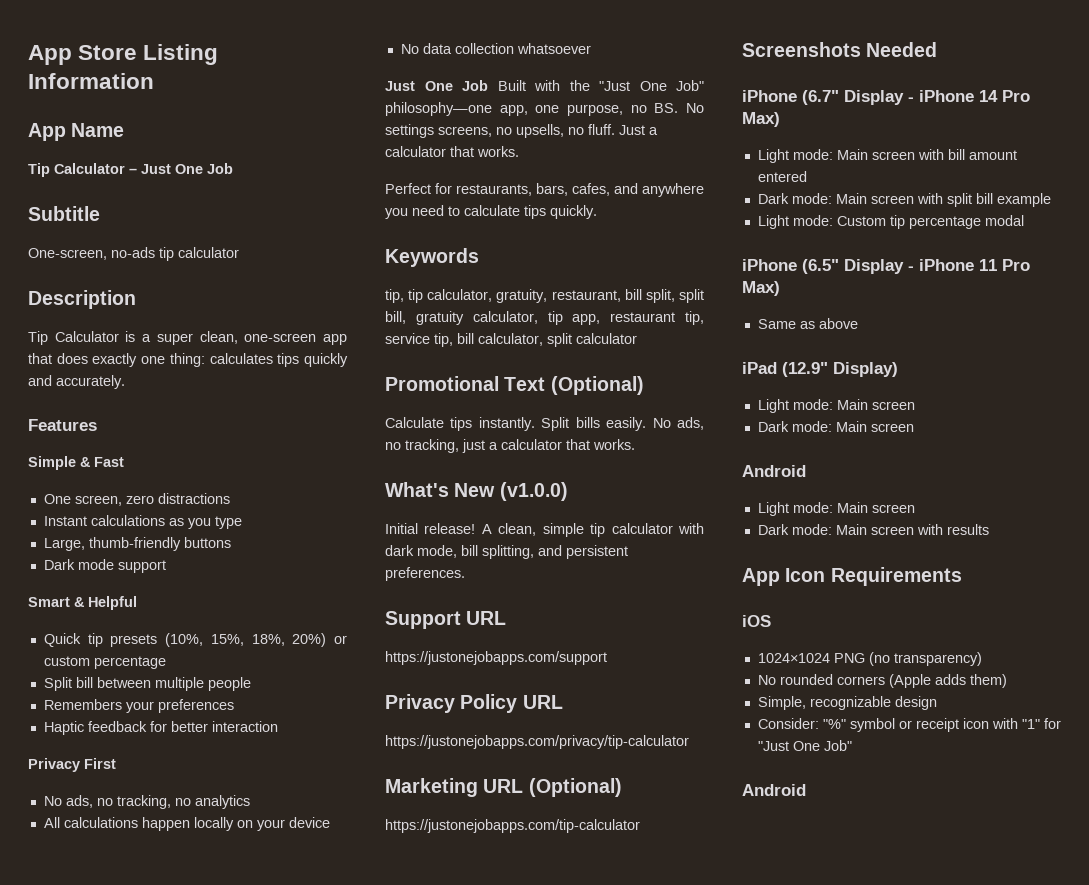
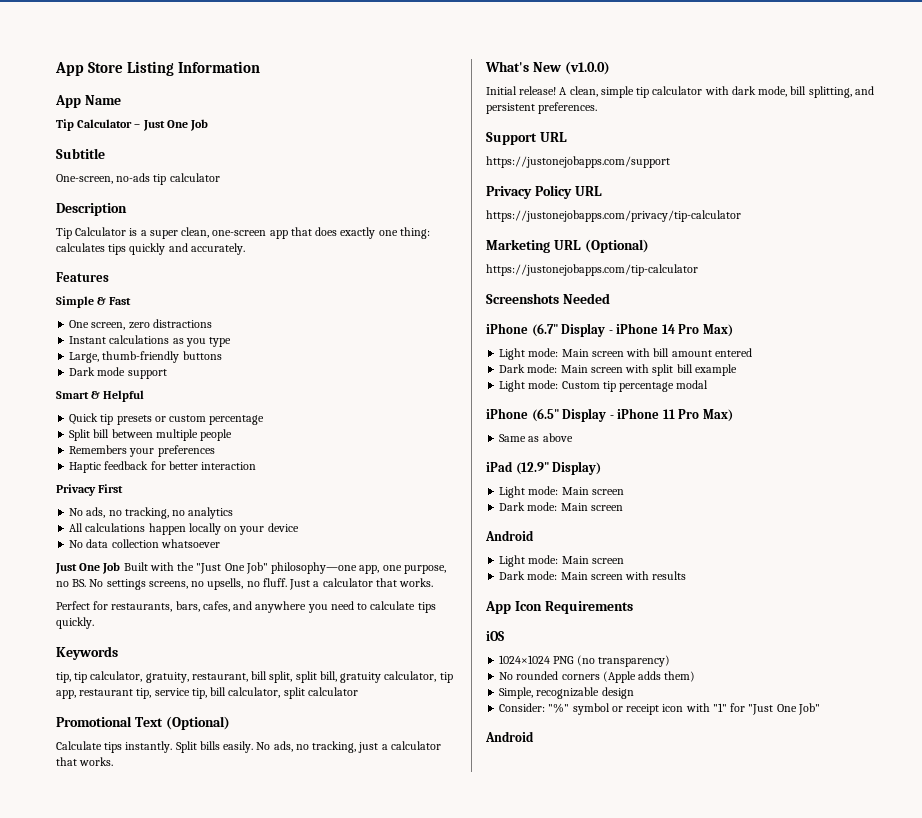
[165,633,327,647] (10%, 15%, 18%, 20%) -> (152, 420) none

